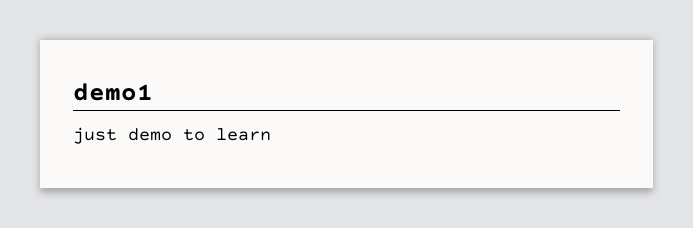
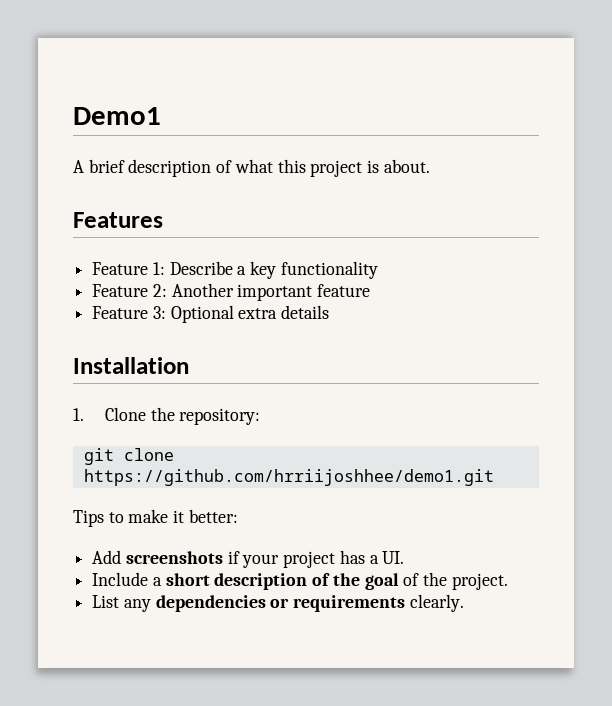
[73,83,153,101] [73,127,271,144] demo1 // just demo to learn -> [73,107,161,125] [73,159,430,177] [73,212,163,228] [92,261,378,279] [92,283,371,301] [92,305,330,323] [73,357,189,374] [73,407,261,425] [83,448,174,465] [83,469,494,486] [73,509,238,527] [92,550,405,568] [92,572,508,590] [92,594,464,612] Demo1 // A brief description of what this project is about. // Features // Feature 1: Describe a key functionality // Feature 2: Another important feature // Feature 3: Optional extra details // Installation // 1. Clone the repository: // git clone https://github.com/hrriijoshhee/demo1.git // Tips to make it better: // Add screenshots if your project has a UI. // Include a short description of the goal of the project. // List any dependencies or requirements clearly.

